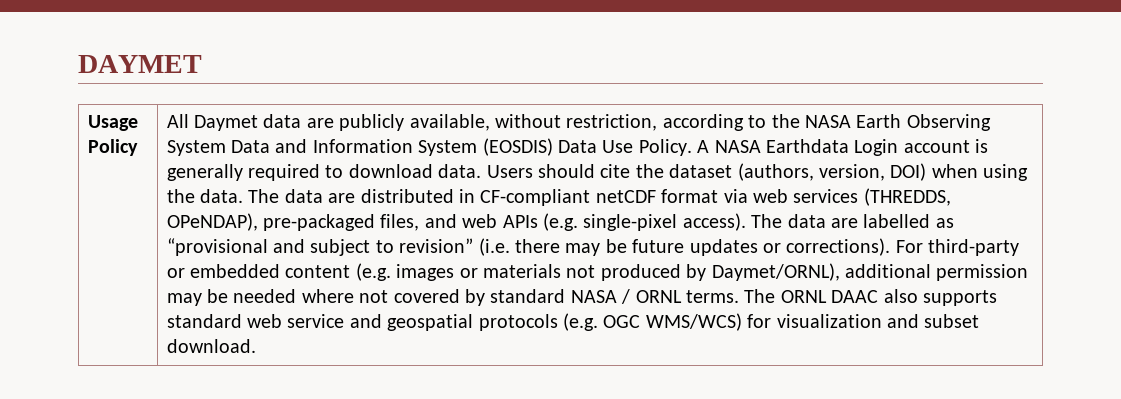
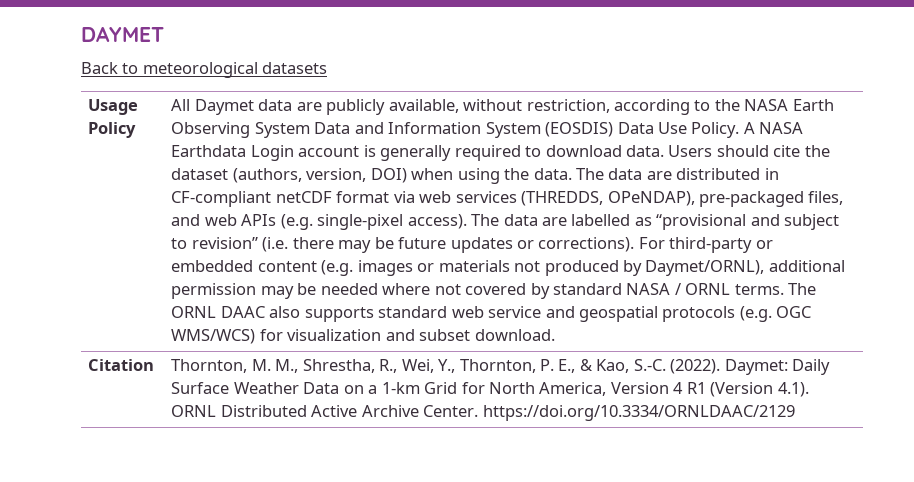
(202, 64) none -> [81,62,328,78] // Back to meteorological datasets
(256, 346) none -> [88,359,155,371] [171,359,831,375] [171,382,809,397] [171,405,795,421] // Citation | Thornton, M. M., Shrestha, R., Wei, Y., Thornton, P. E., & Kao, S.-C. (2022). Daymet: Daily Surface Weather Data on a 1-km Grid for North America, Version 4 R1 (Version 4.1). ORNL Distributed Active Archive Center. https://doi.org/10.3334/ORNLDAAC/2129

